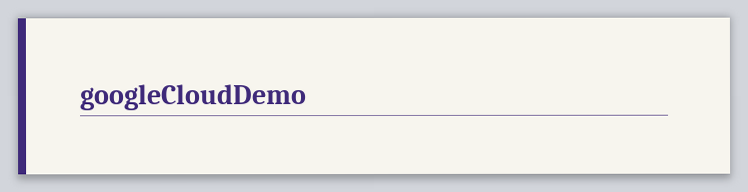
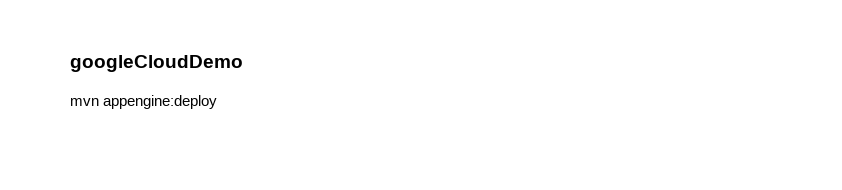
(307, 97) none -> [70,95,218,109] // mvn appengine:deploy

